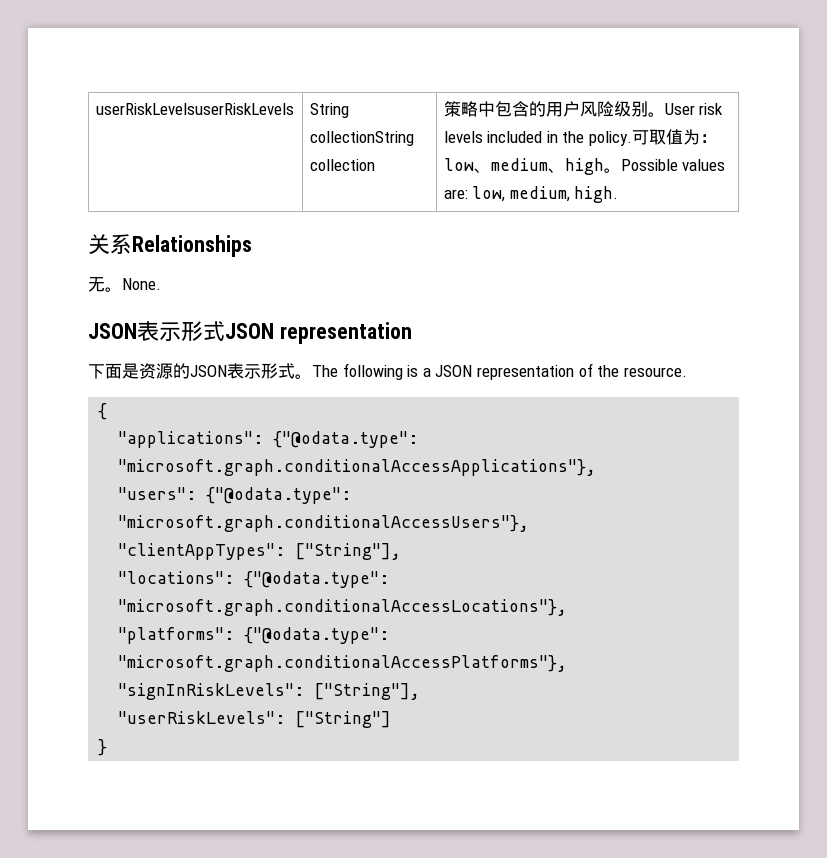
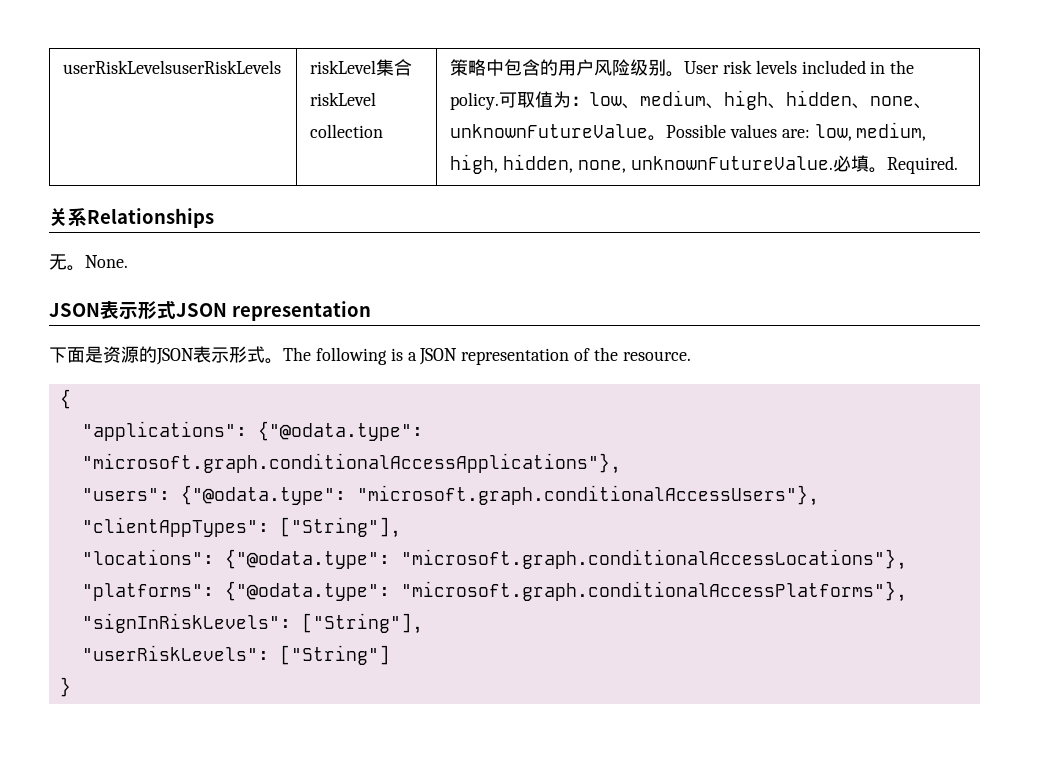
[309,103,349,118] [309,131,414,146] String collectionString -> [310,59,413,76] [310,92,377,106] riskLevel集合riskLevel
(604, 166) none -> [768,90,933,109] [450,124,649,138] 、hidden、none、unknownFutureValue
[574,186,619,203] high. -> [450,154,958,174] high, hidden, none, unknownFutureValue.必填。Required.

